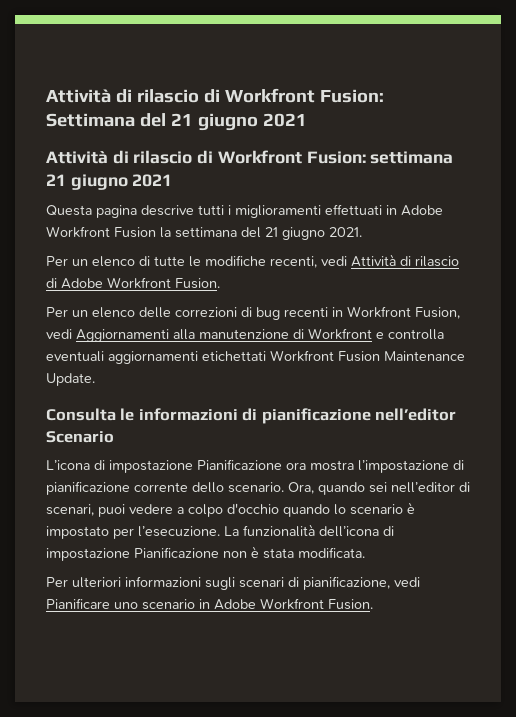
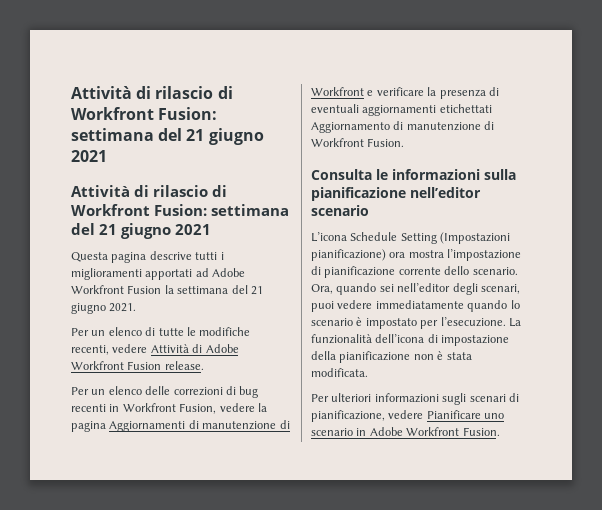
[46,88,384,103] [46,113,135,127] Attività di rilascio di Workfront Fusion: Settimana -> [71,86,233,99] [71,107,218,120] [71,128,154,141] Attività di rilascio di Workfront Fusion: settimana
(454, 157) none -> [71,223,95,235] del
[325,204,397,215] effettuati in -> [145,268,209,280] apportati ad
[321,254,459,267] [46,277,220,289] vedi Attività di rilascio di Adobe Workfront Fusion. -> [112,344,239,353] [71,361,204,370] vedere Attività di Adobe Workfront Fusion release.
[46,328,444,342] [46,350,465,364] [46,373,95,386] vedi Aggiornamenti alla manutenzione di Workfront e controlla eventuali aggiornamenti etichettati Workfront Fusion Maintenance Update. -> [219,403,267,412] [71,420,290,432] [311,87,499,99] [311,104,492,116] [311,121,495,133] [311,138,405,147] vedere la pagina Aggiornamenti di manutenzione di Workfront e verificare la presenza di eventuali aggiornamenti etichettati Aggiornamento di manutenzione di Workfront Fusion.
[242,408,258,421] di -> [484,169,516,180] sulla
[46,431,114,443] Scenario -> [311,205,369,216] scenario
[94,459,282,473] di impostazione Pianificazione -> [350,232,511,244] [311,249,386,261] Schedule Setting (Impostazioni pianificazione)
[459,482,470,492] di -> [452,283,478,295] degli
[177,503,279,517] a colpo d'occhio -> [375,300,464,309] immediatamente
[134,547,219,558] Pianificazione -> [311,351,411,363] della pianificazione
[394,577,420,587] vedi -> [388,410,424,419] vedere

